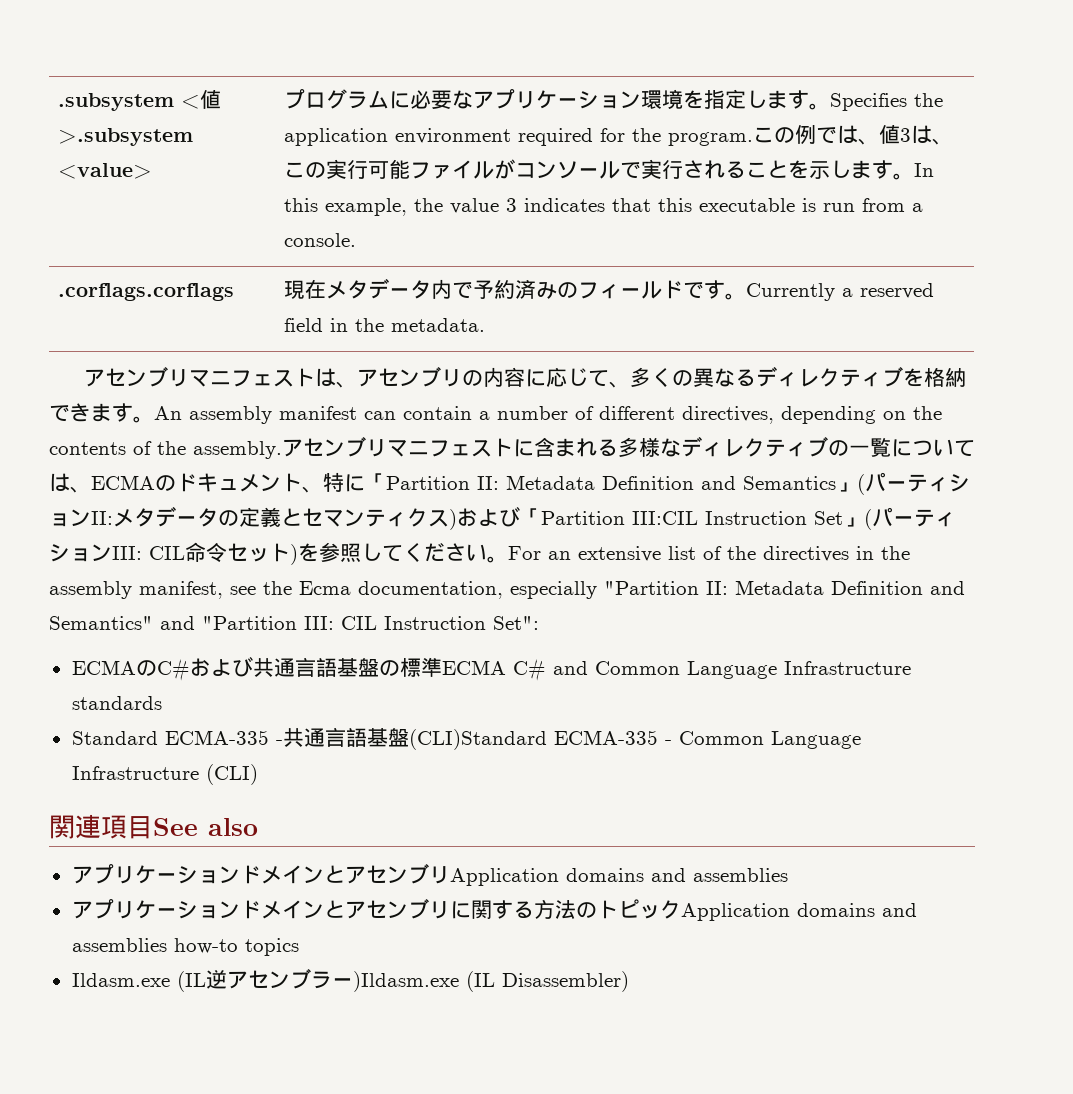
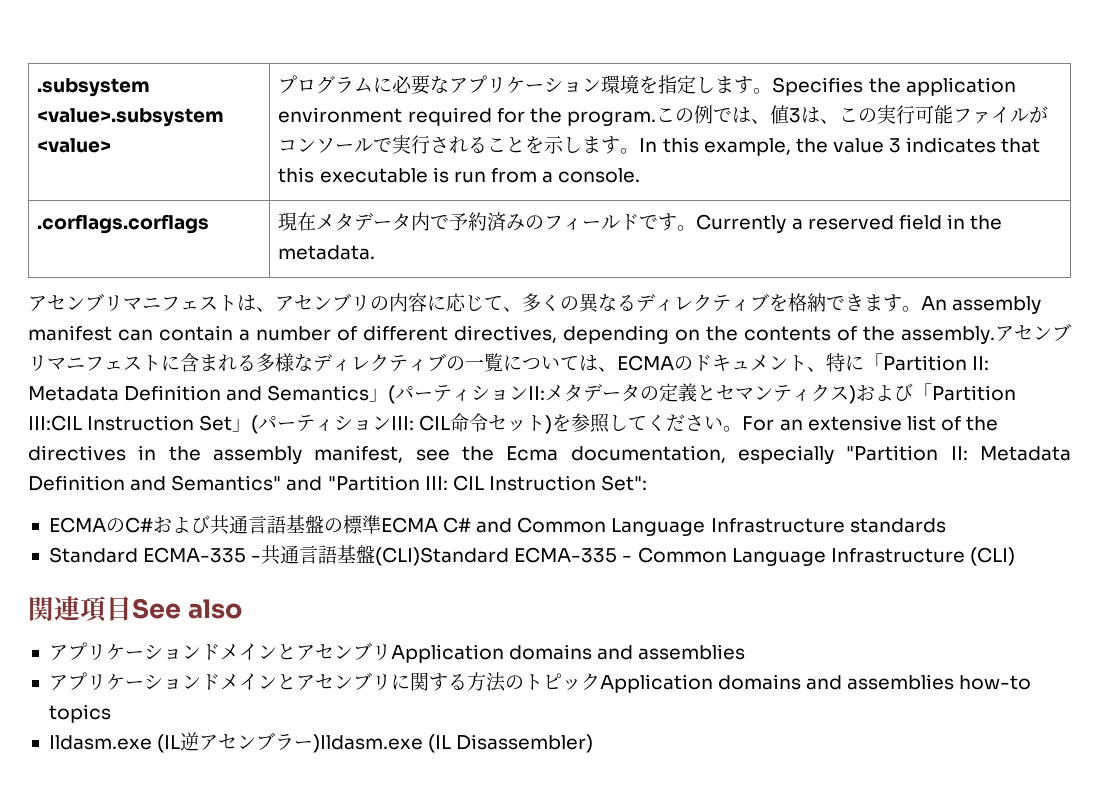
[181,90,222,109] [58,128,194,146] <値>.subsystem -> [37,108,225,127] <value>.subsystem

